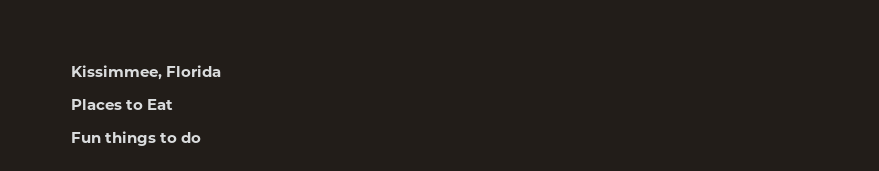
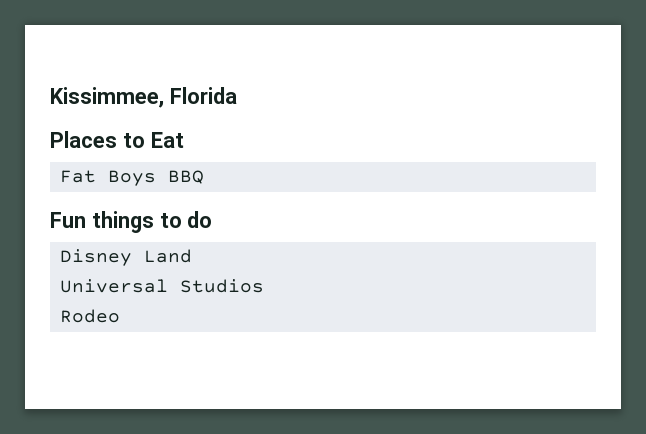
(174, 104) none -> [59,170,204,186] // Fat Boys BBQ
(202, 137) none -> [59,249,192,266] [59,279,264,293] [59,309,120,323] // Disney Land // Universal Studios // Rodeo

